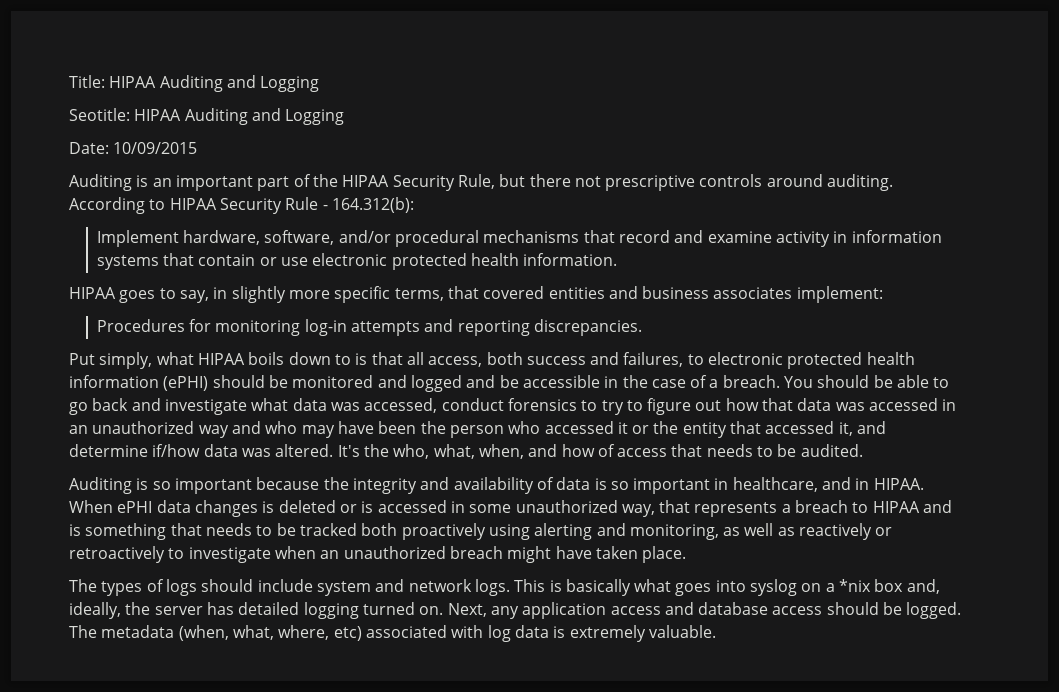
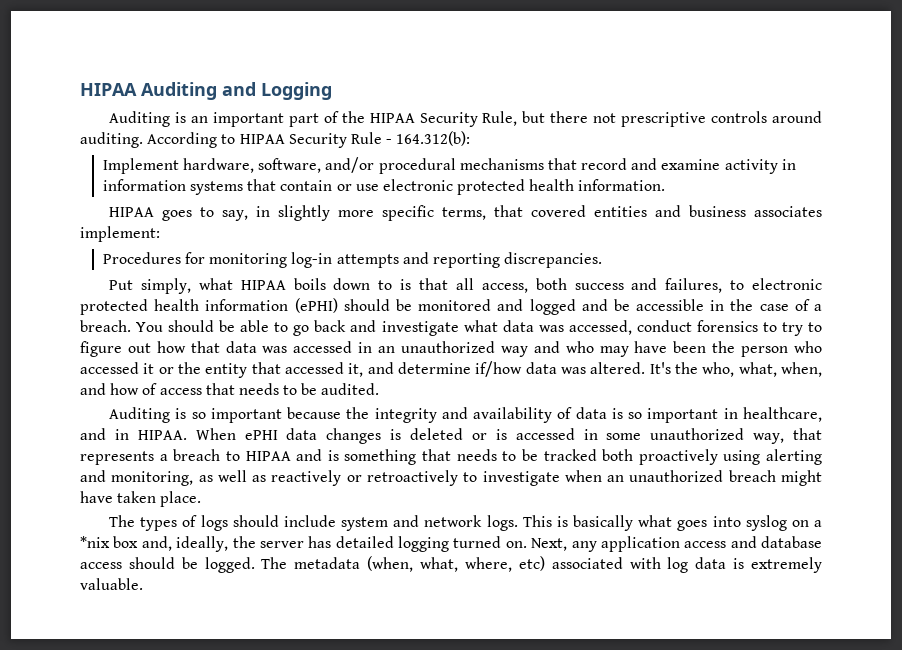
[69,75,320,92] [69,108,345,125] [69,142,198,154] Title: HIPAA Auditing and Logging // Seotitle: HIPAA Auditing and Logging // Date: 10/09/2015 -> [80,82,332,100] HIPAA Auditing and Logging

